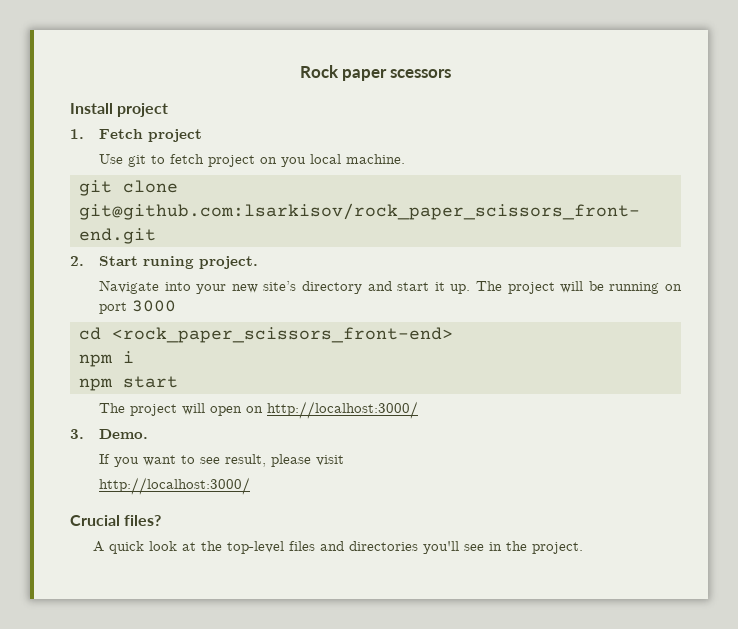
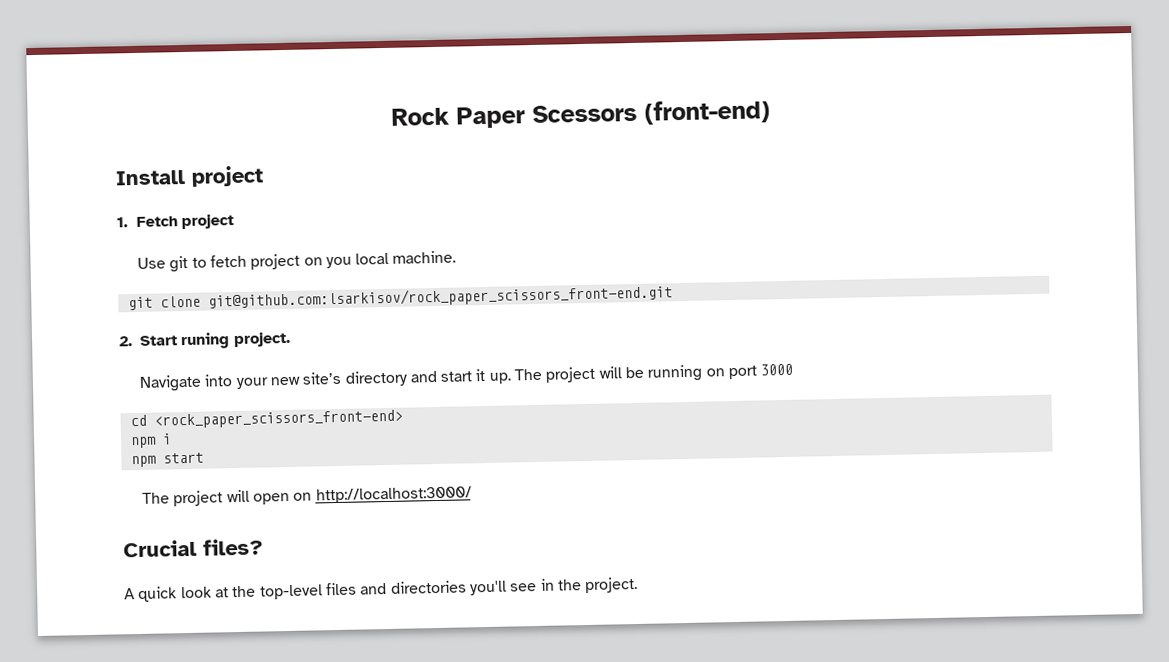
[342,69,452,81] paper scessors -> [455,99,770,129] Paper Scessors (front-end)
[70,429,149,439] [99,454,345,467] [99,477,251,495] // 3. Demo. // If you want to see result, please visit // http://localhost:3000/ -> (472, 495) none

